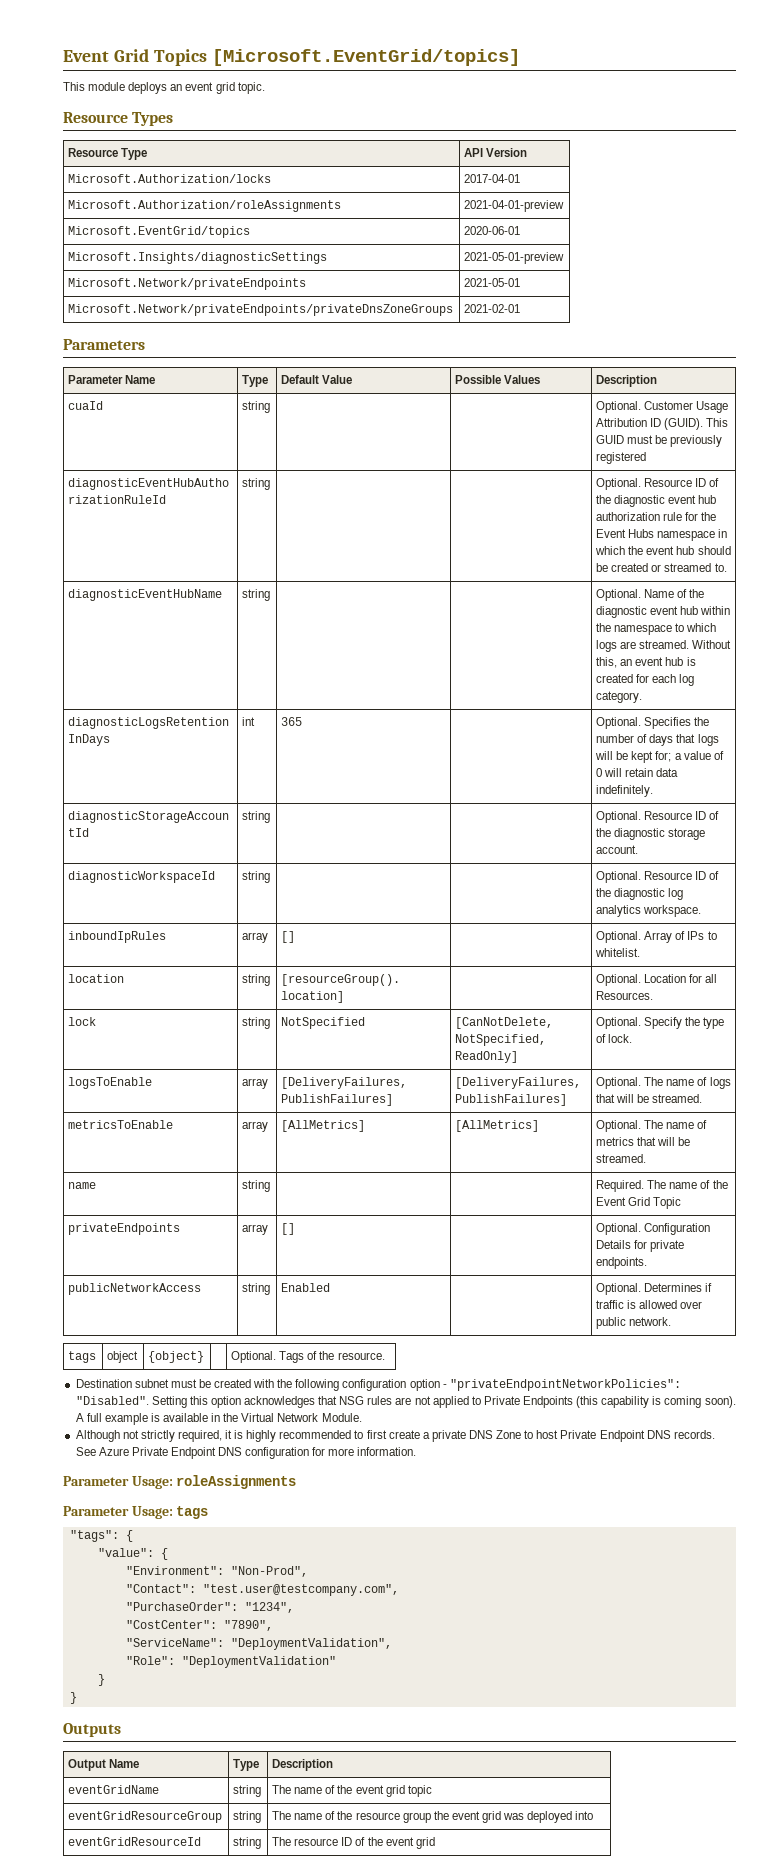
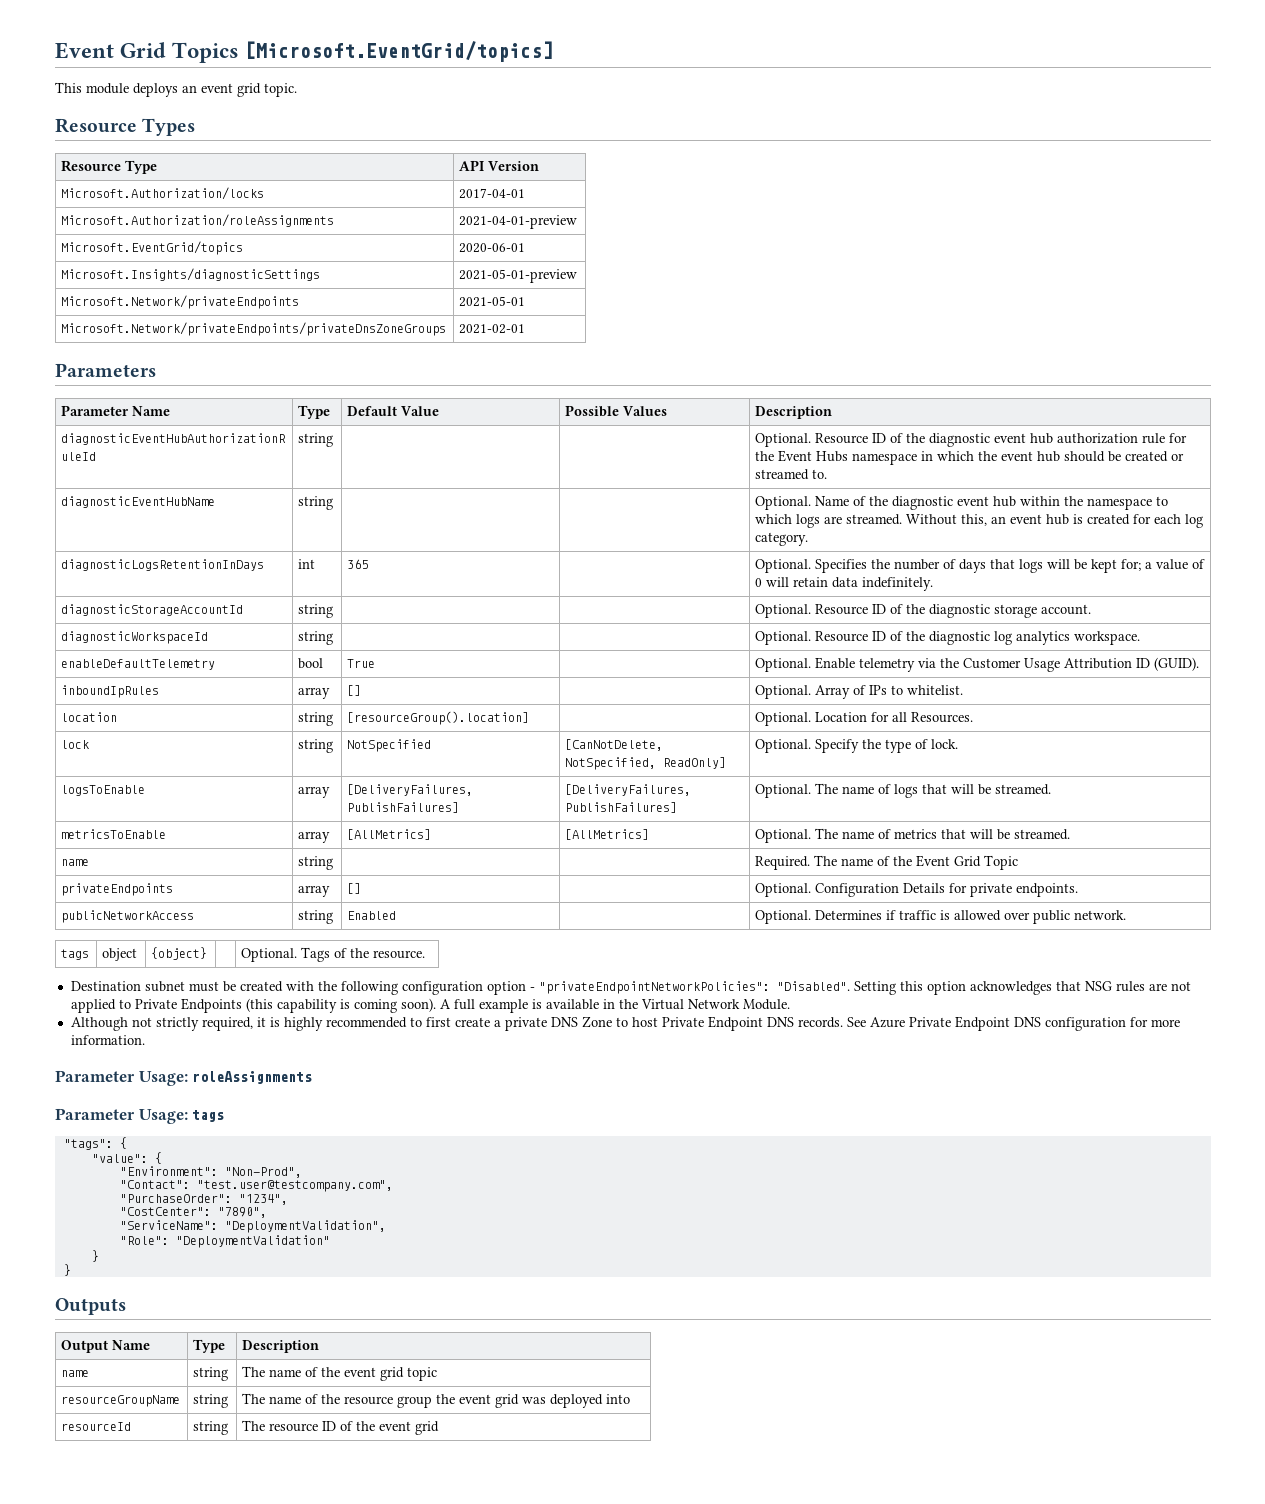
[68,401,104,410] [242,401,271,413] [596,401,729,413] [596,418,729,430] [596,435,723,447] [596,452,647,464] // cuaId | string | | | Optional. Customer Usage Attribution ID (GUID). This GUID must be previously registered -> (833, 412) none
(702, 911) none -> [61,659,216,670] [298,658,324,669] [347,659,376,668] [755,657,1200,672] // enableDefaultTelemetry | bool | True | | Optional. Enable telemetry via the Customer Usage Attribution ID (GUID).
[68,1785,160,1794] eventGridName -> [61,1370,90,1377] name
[68,1811,223,1823] eventGridResourceGroup -> [61,1395,181,1407] resourceGroupName
[68,1837,202,1846] eventGridResourceId -> [61,1422,132,1431] resourceId

